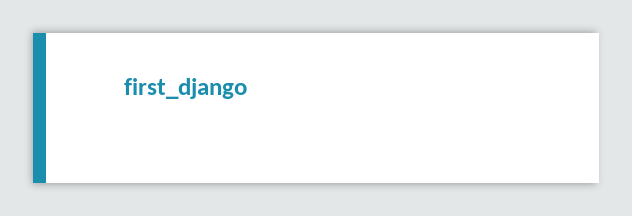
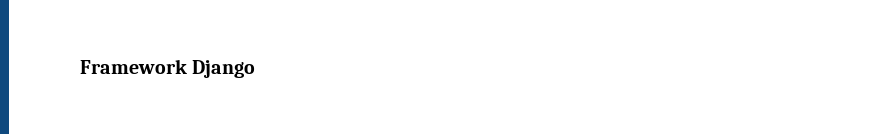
[124,78,247,99] first_django -> [80,59,256,78] Framework Django

